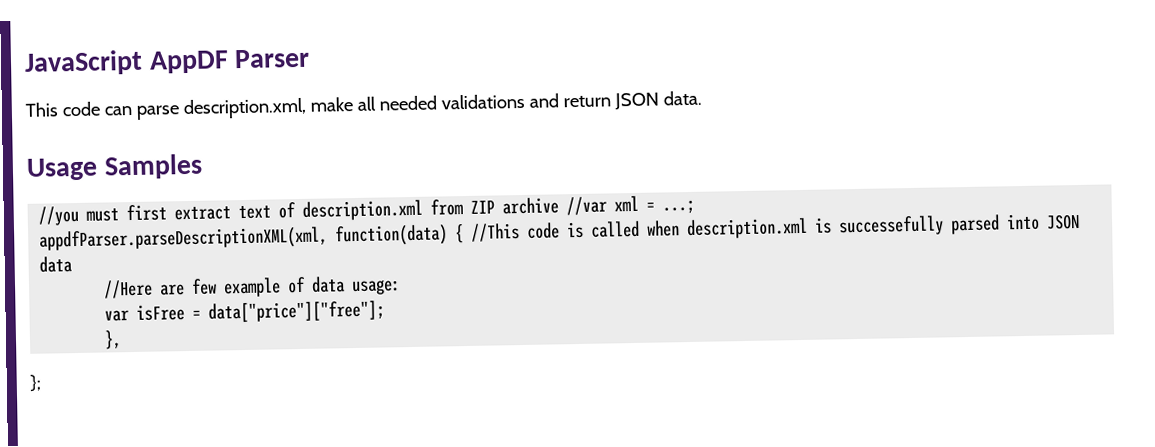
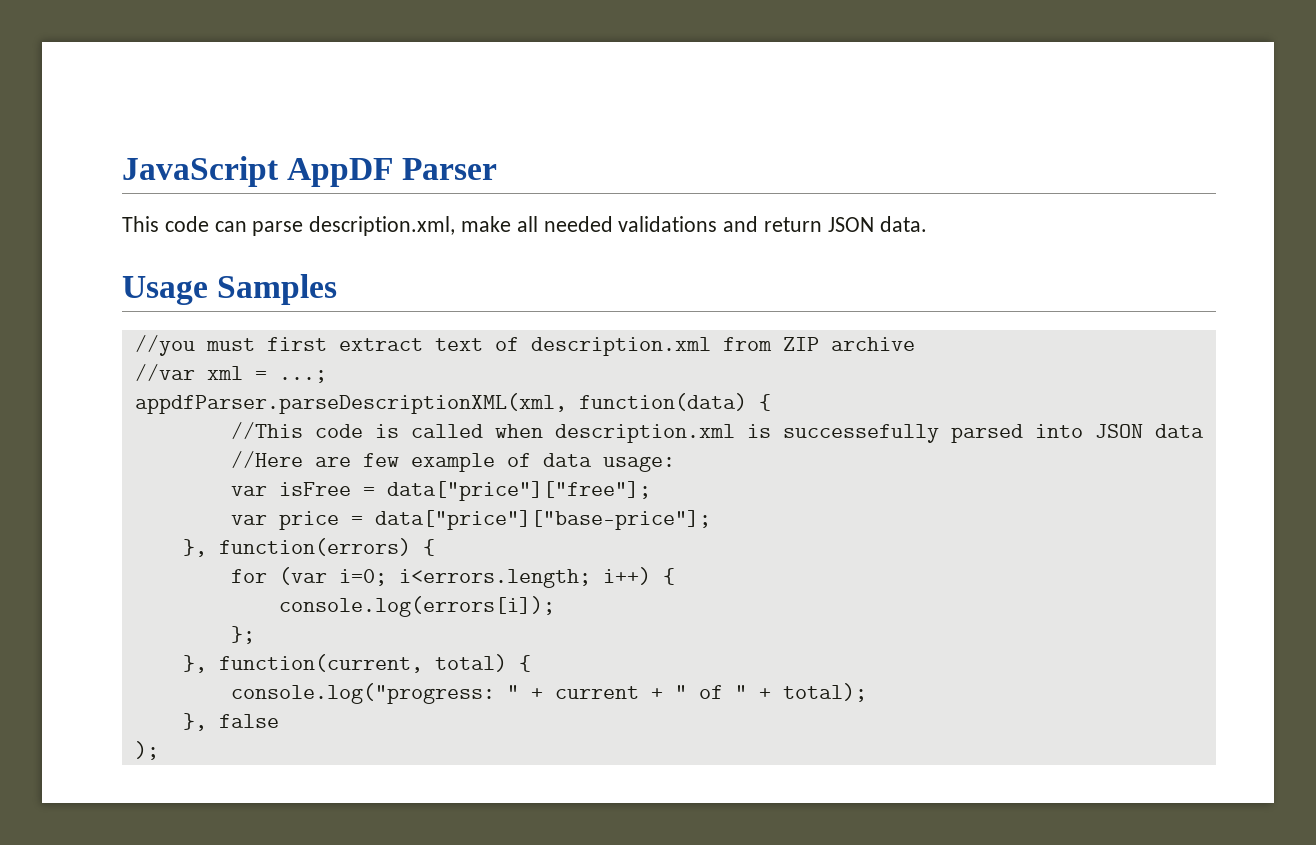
(560, 206) none -> (915, 344) //
(465, 234) none -> (771, 402) //
[104,330,123,350] [30,374,41,392] }, // }; -> [230,510,711,530] [182,538,435,557] [230,567,675,588] [278,596,555,617] [230,626,255,644] [182,654,531,673] [230,683,867,704] [182,713,279,731] [134,741,159,760] var price = data["price"]["base-price"]; // }, function(errors) { // for (var i=0; i<errors.length; i++) { // console.log(errors[i]); // }; // }, function(current, total) { // console.log("progress: " + current + " of " + total); // }, false // );

